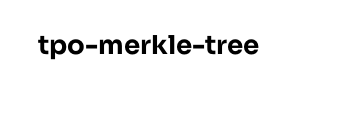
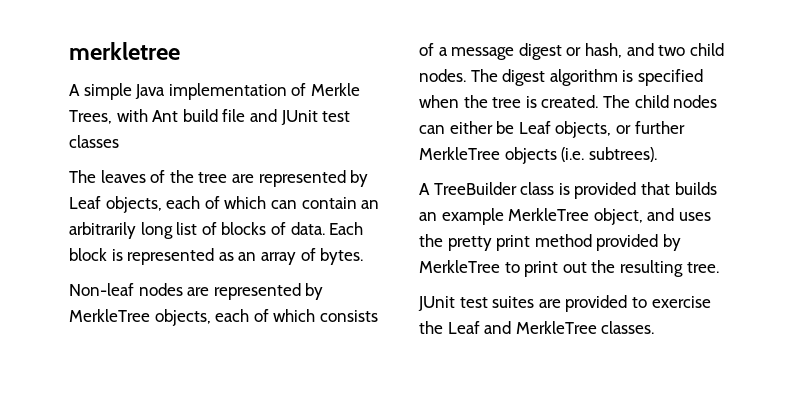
[38,35,259,60] tpo-merkle-tree -> [69,42,180,60] [69,83,360,100] [69,109,351,125] [69,135,119,148] [69,170,369,187] [69,196,380,213] [69,222,364,239] [69,248,364,265] [69,283,324,300] [69,309,378,326] [419,43,724,60] [419,69,703,86] [419,95,718,108] [419,121,685,138] [419,147,657,164] [419,182,717,199] [419,208,711,225] [419,234,681,251] [419,260,719,277] [418,295,711,312] [419,321,655,334] merkletree // A simple Java implementation of Merkle Trees, with Ant build file and JUnit test classes // The leaves of the tree are represented by Leaf objects, each of which can contain an arbitrarily long list of blocks of data. Each block is represented as an array of bytes. // Non-leaf nodes are represented by MerkleTree objects, each of which consists of a message digest or hash, and two child nodes. The digest algorithm is specified when the tree is created. The child nodes can either be Leaf objects, or further MerkleTree objects (i.e. subtrees). // A TreeBuilder class is provided that builds an example MerkleTree object, and uses the pretty print method provided by MerkleTree to print out the resulting tree. // JUnit test suites are provided to exercise the Leaf and MerkleTree classes.

